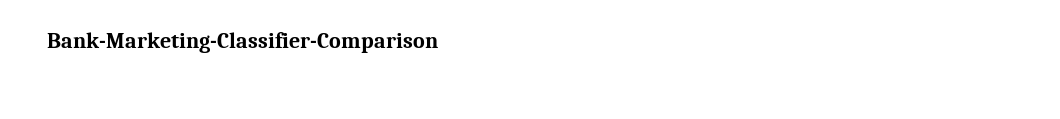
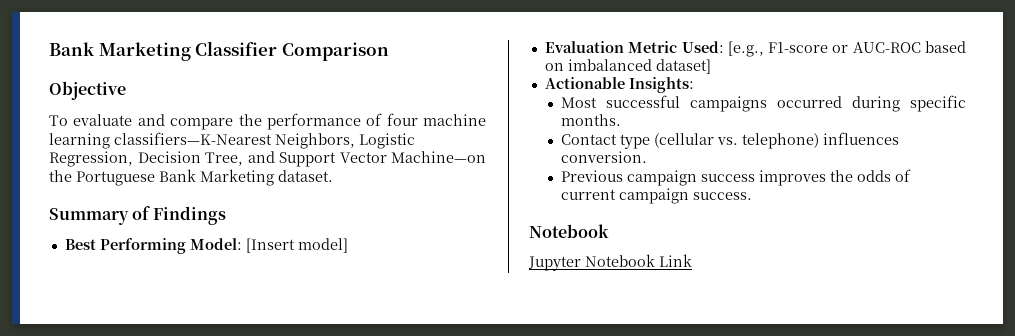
[47,32,438,53] Bank-Marketing-Classifier-Comparison -> [49,41,389,61] [49,81,126,100] [49,113,486,130] [49,132,415,149] [49,151,486,167] [49,169,333,186] [49,206,226,225] [64,238,348,254] [544,41,966,57] [544,59,711,74] [544,77,694,93] [560,95,966,112] [560,114,621,126] [560,132,899,149] [560,151,647,163] [560,169,911,186] [560,188,752,204] [529,224,609,238] [528,254,692,271] Bank Marketing Classifier Comparison // Objective // To evaluate and compare the performance of four machine learning classifiers—K-Nearest Neighbors, Logistic Regression, Decision Tree, and Support Vector Machine—on the Portuguese Bank Marketing dataset. // Summary of Findings // Best Performing Model: [Insert model] // Evaluation Metric Used: [e.g., F1-score or AUC-ROC based on imbalanced dataset] // Actionable Insights: // Most successful campaigns occurred during specific months. // Contact type (cellular vs. telephone) influences conversion. // Previous campaign success improves the odds of current campaign success. // Notebook // Jupyter Notebook Link

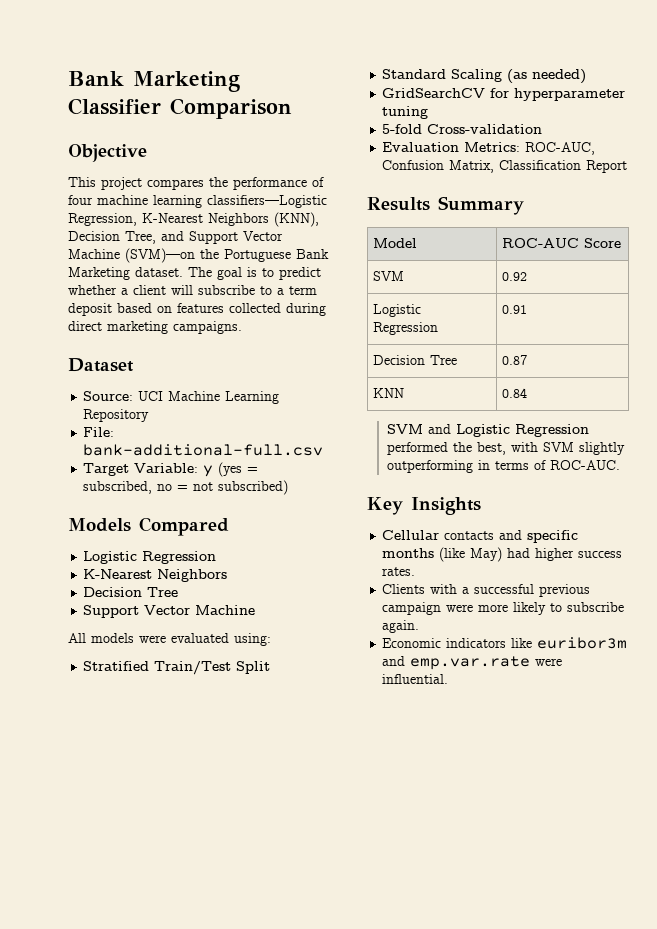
[49,114,234,130] To evaluate and compare -> [68,177,204,190] This project compares
[114,132,415,149] [49,151,133,167] classifiers—K-Nearest Neighbors, Logistic Regression, -> [207,195,327,208] [68,212,319,227] classifiers—Logistic Regression, K-Nearest Neighbors (KNN),
[391,151,486,163] Machine—on -> [68,248,195,263] Machine (SVM)—on
[49,206,226,225] [64,238,348,254] [544,41,966,57] [544,59,711,74] [544,77,694,93] [560,95,966,112] [560,114,621,126] [560,132,899,149] [560,151,647,163] [560,169,911,186] [560,188,752,204] [529,224,609,238] [528,254,692,271] // Summary of Findings // Best Performing Model: [Insert model] // Evaluation Metric Used: [e.g., F1-score or AUC-ROC based on imbalanced dataset] // Actionable Insights: // Most successful campaigns occurred during specific months. // Contact type (cellular vs. telephone) influences conversion. // Previous campaign success improves the odds of current campaign success. // Notebook // Jupyter Notebook Link -> [188,267,321,280] [68,285,317,295] [68,303,326,316] [68,321,242,334] [68,358,134,372] [83,391,280,404] [83,409,150,422] [83,427,115,437] [83,444,324,456] [83,462,259,477] [83,480,289,495] [68,517,229,536] [83,551,217,564] [83,569,228,582] [83,587,179,597] [83,605,256,618] [68,633,271,646] [83,661,271,675] [382,69,587,84] [382,88,626,101] [382,106,429,119] [382,124,543,134] [382,142,596,155] [382,160,628,173] [367,196,524,215] [373,238,418,248] [502,238,622,248] [373,271,405,281] [502,272,528,281] [373,304,422,317] [373,322,439,335] [502,305,528,314] [373,355,458,365] [502,355,528,365] [373,388,405,398] [502,388,528,398] [386,424,589,437] [386,442,625,455] [386,460,620,473] [367,497,481,515] [382,530,579,543] [382,547,623,562] [382,567,416,576] [382,584,591,597] [382,602,625,615] [382,620,420,633] [382,637,628,649] [382,656,563,670] [382,674,449,684] The goal is to predict whether a client will subscribe to a term deposit based on features collected during direct marketing campaigns. // Dataset // Source: UCI Machine Learning Repository // File: bank-additional-full.csv // Target Variable: y (yes = subscribed, no = not subscribed) // Models Compared // Logistic Regression // K-Nearest Neighbors // Decision Tree // Support Vector Machine // All models were evaluated using: // Stratified Train/Test Split // Standard Scaling (as needed) // GridSearchCV for hyperparameter tuning // 5-fold Cross-validation // Evaluation Metrics: ROC-AUC, Confusion Matrix, Classification Report // Results Summary // Model | ROC-AUC Score // SVM | 0.92 // Logistic Regression | 0.91 // Decision Tree | 0.87 // KNN | 0.84 // SVM and Logistic Regression performed the best, with SVM slightly outperforming in terms of ROC-AUC. // Key Insights // Cellular contacts and specific months (like May) had higher success rates. // Clients with a successful previous campaign were more likely to subscribe again. // Economic indicators like euribor3m and emp.var.rate were influential.

